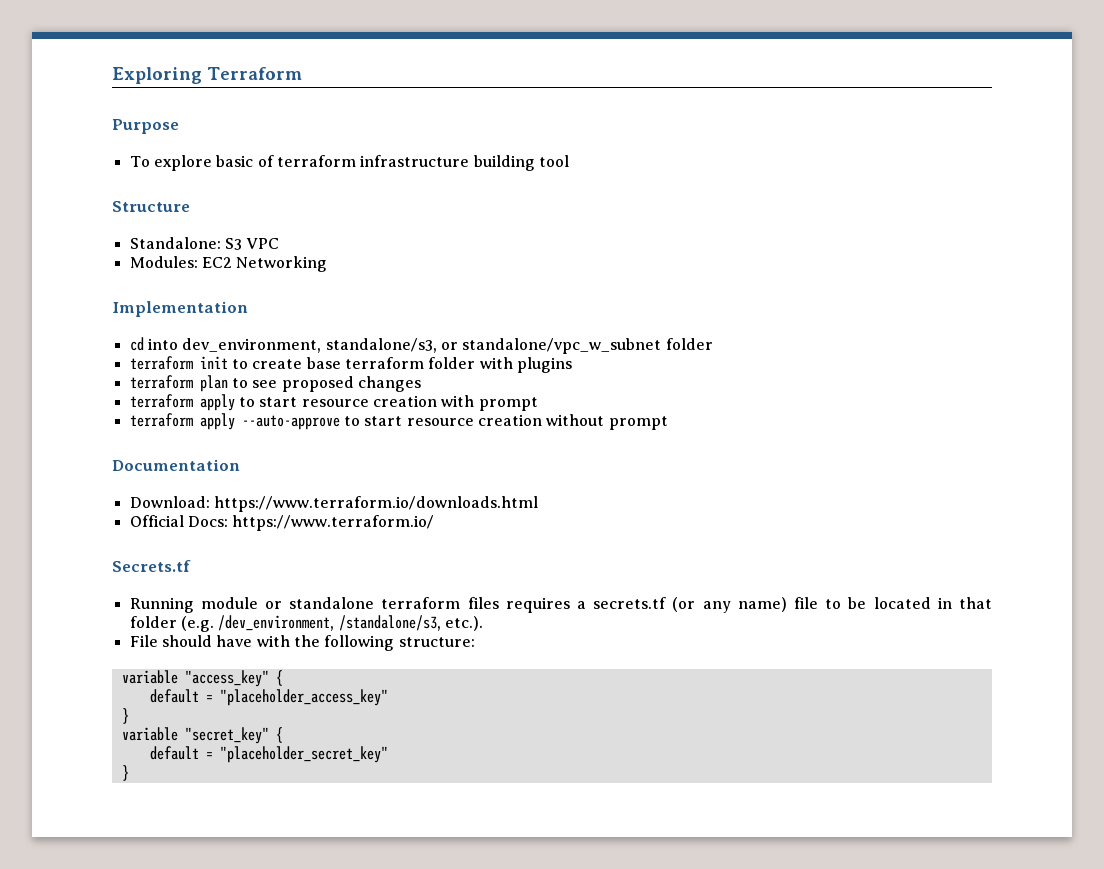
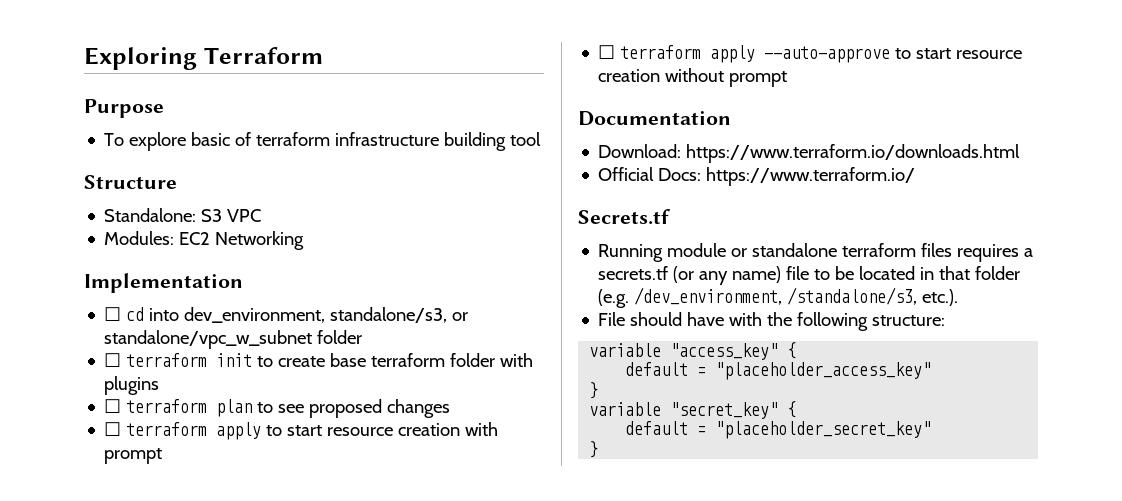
(248, 309) none -> [104,307,122,321] ☐
(713, 344) none -> [104,353,122,367] ☐
(572, 365) none -> [104,399,122,413] ☐
(421, 384) none -> [104,422,122,436] ☐
(538, 404) none -> [598,45,616,59] ☐

